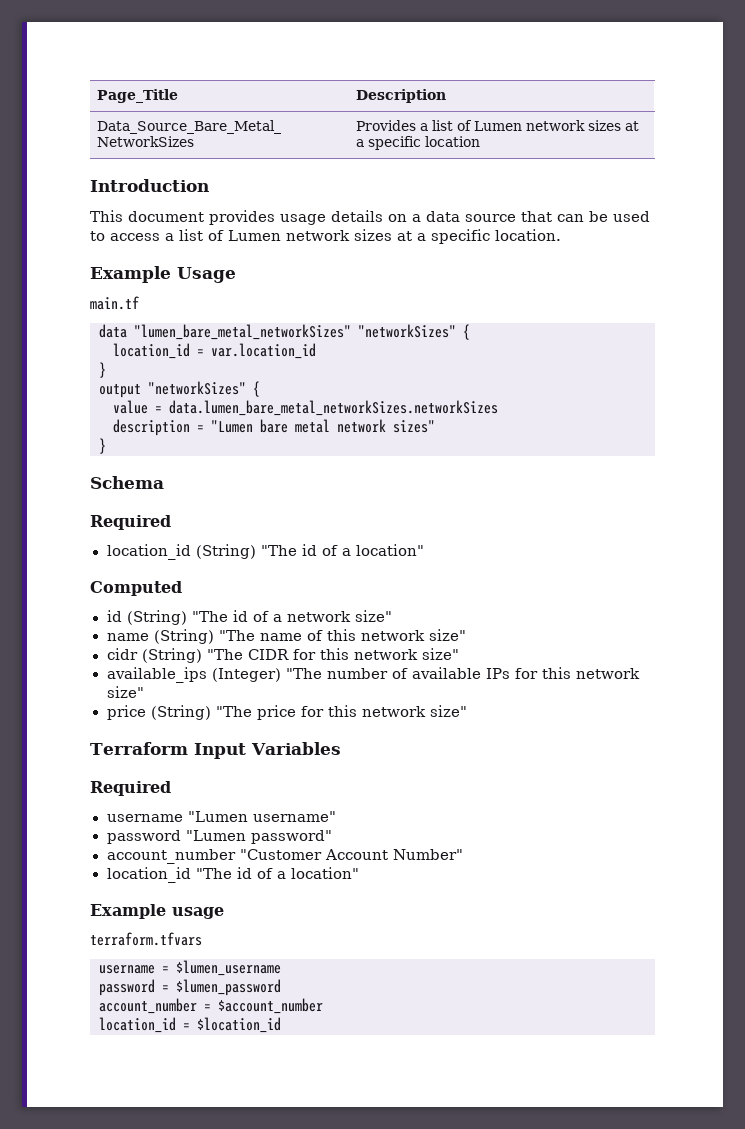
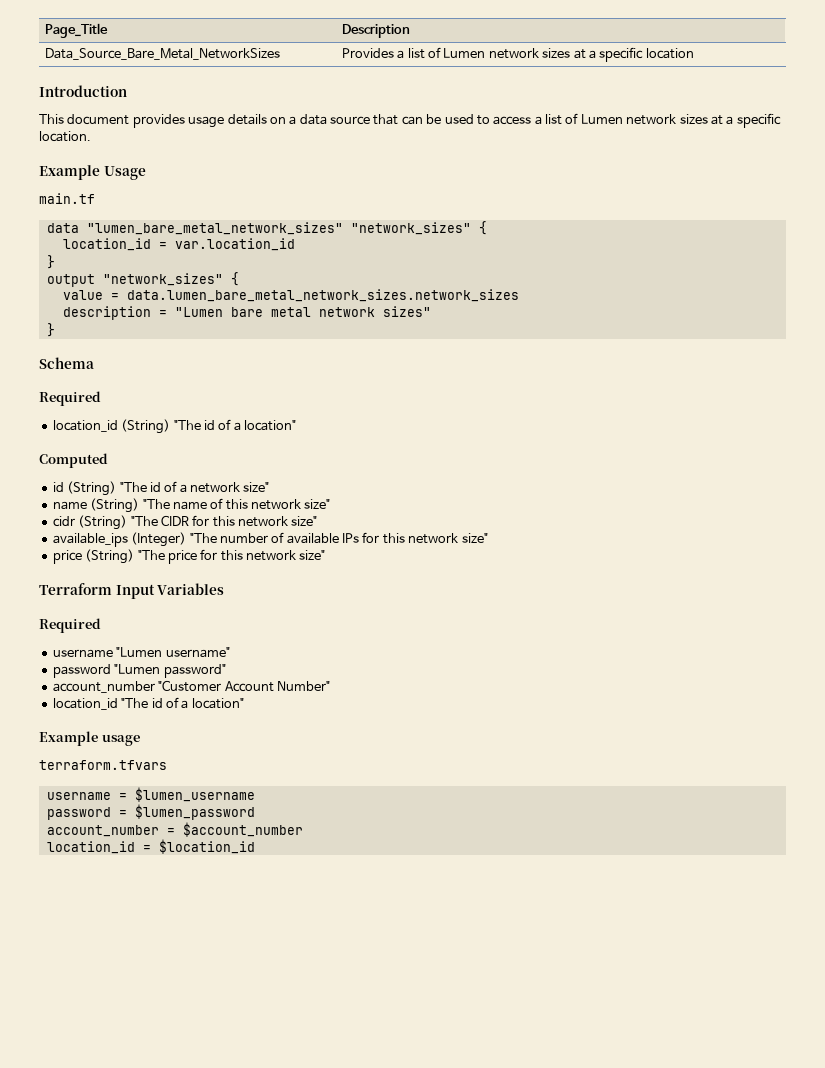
[134,324,456,340] "lumen_bare_metal_networkSizes" "networkSizes" -> [86,222,471,235] "lumen_bare_metal_network_sizes" "network_sizes"
[148,381,246,395] "networkSizes" -> [102,273,223,286] "network_sizes"
[169,400,498,416] data.lumen_bare_metal_networkSizes.networkSizes -> [126,289,519,302] data.lumen_bare_metal_network_sizes.network_sizes

